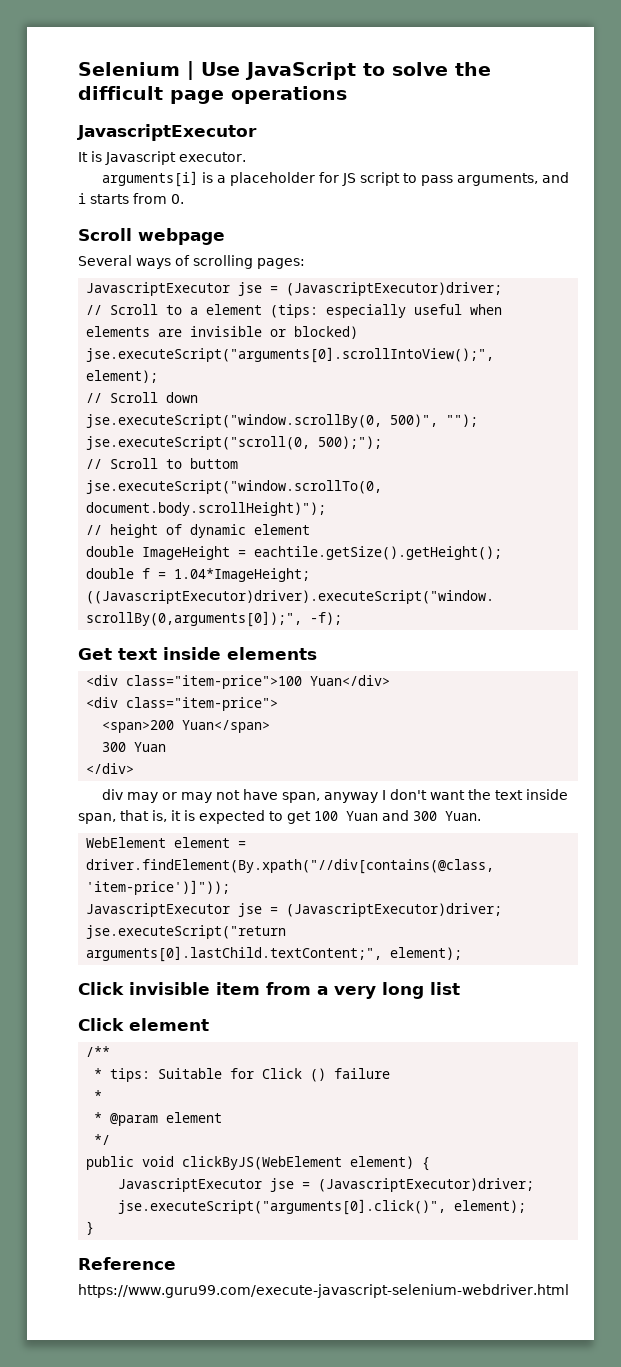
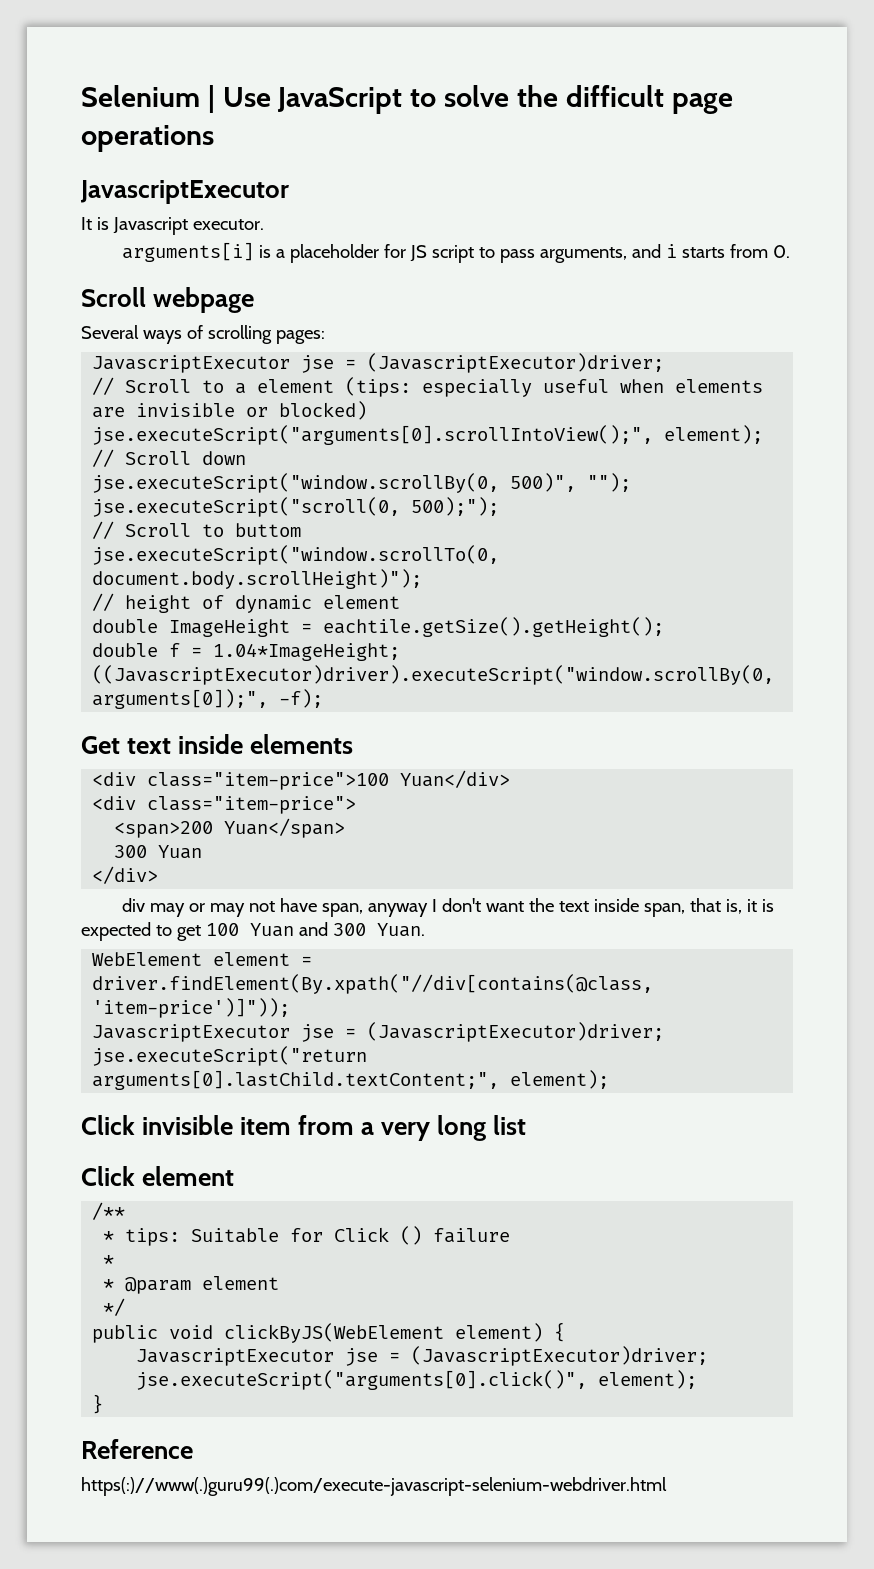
[78,1284,569,1298] https://www.guru99.com/execute-javascript-selenium-webdriver.html -> [81,1477,667,1496] https(:)//www(.)guru99(.)com/execute-javascript-selenium-webdriver.html

